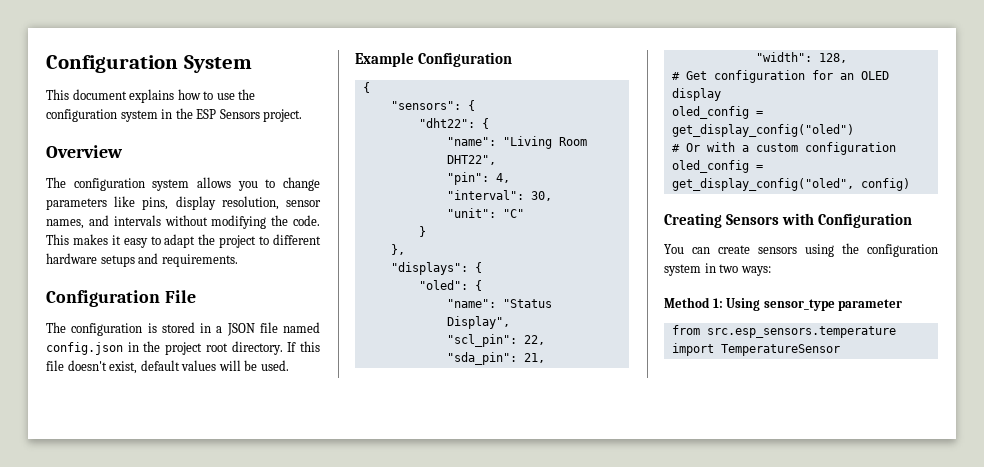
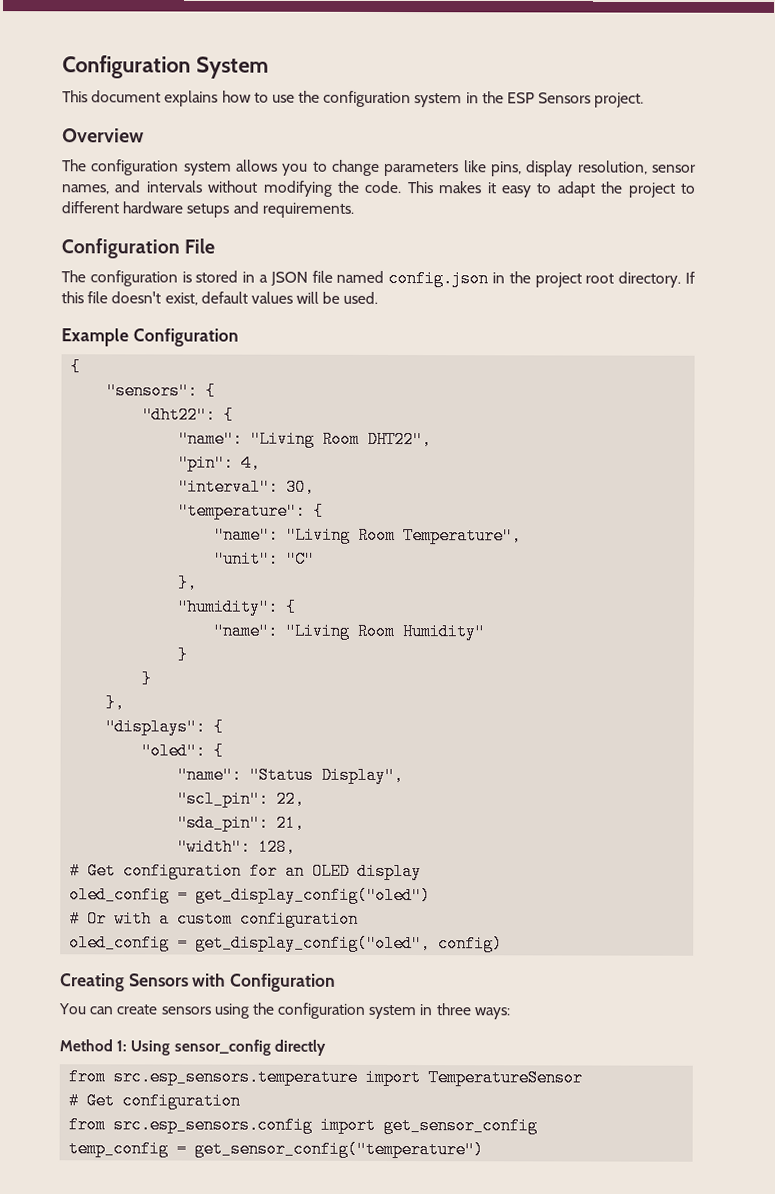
[446,208,524,218] "unit": "C" -> [178,502,325,520] [214,526,523,545] [214,550,316,568] [178,574,199,592] [177,598,297,616] [213,622,486,641] [177,646,189,664] "temperature": { // "name": "Living Room Temperature", // "unit": "C" // }, // "humidity": { // "name": "Living Room Humidity" // }
[719,264,739,273] two -> [435,1003,472,1016] three
[763,299,903,311] sensor_type parameter -> [173,1039,326,1056] sensor_config directly
(840, 350) none -> [68,1092,242,1110] [68,1116,539,1135] [68,1140,485,1159] // # Get configuration // from src.esp_sensors.config import get_sensor_config // temp_config = get_sensor_config("temperature")

